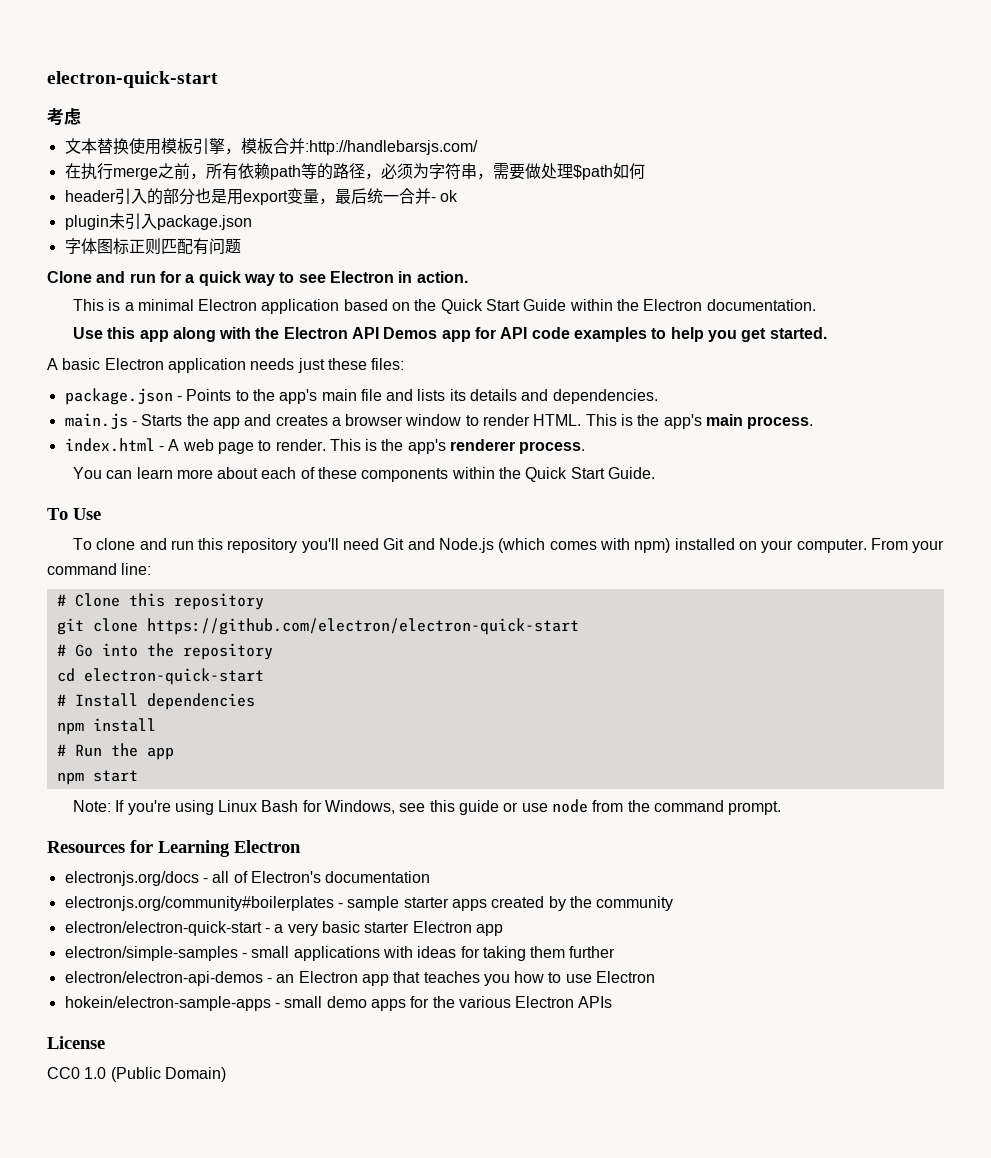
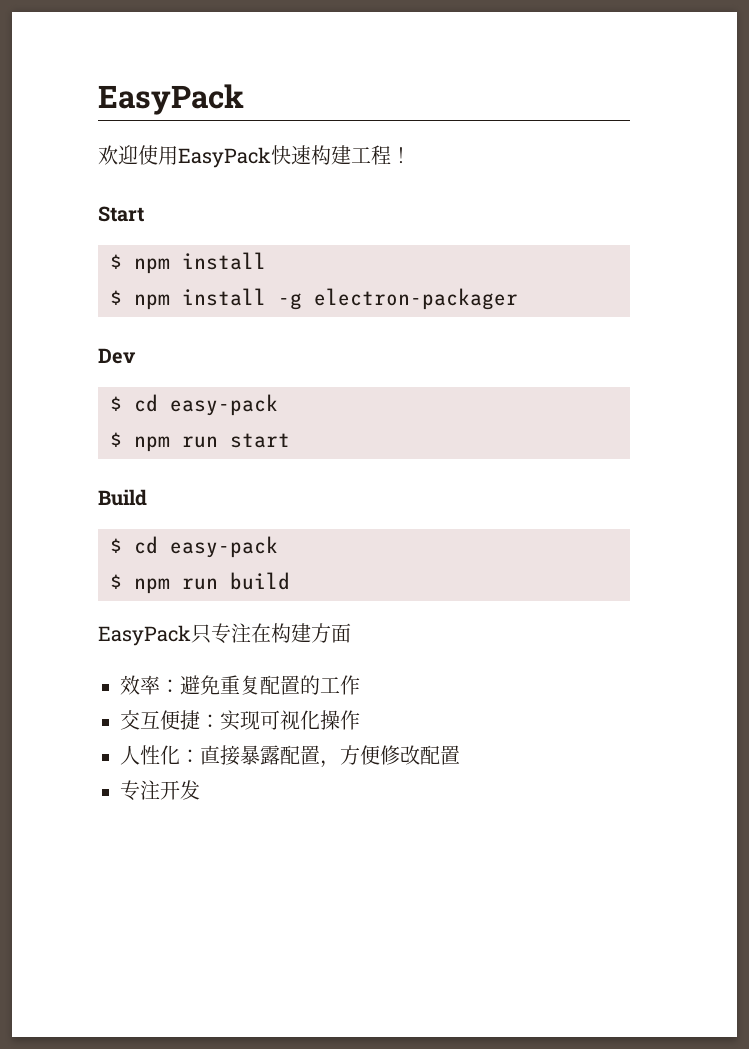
[47,71,218,88] [47,108,81,126] [64,138,478,155] [64,163,645,180] [64,188,458,205] [64,213,252,230] [64,238,241,255] [47,271,468,286] [72,299,816,314] [72,327,827,342] [47,358,405,373] [64,388,658,405] [64,413,814,430] [64,438,586,454] [72,467,656,482] [47,508,101,520] [72,538,945,553] [47,563,152,575] [56,593,264,610] [56,618,579,635] [56,643,273,660] [56,668,264,685] [56,693,255,710] [56,718,156,735] [56,743,174,760] [56,770,138,785] [72,799,782,815] [47,840,301,857] [64,871,431,886] [64,896,674,911] [64,921,503,936] [64,946,616,961] [64,971,656,986] [64,996,613,1011] [47,1036,105,1049] [47,1067,226,1082] electron-quick-start // 考虑 // 文本替换使用模板引擎，模板合并:http://handlebarsjs.com/ // 在执行merge之前，所有依赖path等的路径，必须为字符串，需要做处理$path如何 // header引入的部分也是用export变量，最后统一合并- ok // plugin未引入package.json // 字体图标正则匹配有问题 // Clone and run for a quick way to see Electron in action. // This is a minimal Electron application based on the Quick Start Guide within the Electron documentation. // Use this app along with the Electron API Demos app for API code examples to help you get started. // A basic Electron application needs just these files: // package.json - Points to the app's main file and lists its details and dependencies. // main.js - Starts the app and creates a browser window to render HTML. This is the app's main process. // index.html - A web page to render. This is the app's renderer process. // You can learn more about each of these components within the Quick Start Guide. // To Use // To clone and run this repository you'll need Git and Node.js (which comes with npm) installed on your computer. From your command line: // # Clone this repository // git clone https://github.com/electron/electron-quick-start // # Go into the repository // cd electron-quick-start // # Install dependencies // npm install // # Run the app // npm start // Note: If you're using Linux Bash for Windows, see this guide or use node from the command prompt. // Resources for Learning Electron // electronjs.org/docs - all of Electron's documentation // electronjs.org/community#boilerplates - sample starter apps created by the community // electron/electron-quick-start - a very basic starter Electron app // electron/simple-samples - small applications with ideas for taking them further // electron/electron-api-demos - an Electron app that teaches you how to use Electron // hokein/electron-sample-apps - small demo apps for the various Electron APIs // License // CC0 1.0 (Public Domain) -> [98,84,244,115] [98,145,411,168] [98,206,144,222] [110,252,266,274] [110,288,518,310] [98,348,136,364] [110,394,278,416] [110,432,290,452] [98,489,147,506] [110,536,278,558] [110,572,290,594] [98,623,351,646] [120,675,360,695] [120,710,360,731] [120,745,460,768] [120,780,200,801] EasyPack // 欢迎使用EasyPack快速构建工程！ // Start // $ npm install // $ npm install -g electron-packager // Dev // $ cd easy-pack // $ npm run start // Build // $ cd easy-pack // $ npm run build // EasyPack只专注在构建方面 // 效率：避免重复配置的工作 // 交互便捷：实现可视化操作 // 人性化：直接暴露配置，方便修改配置 // 专注开发

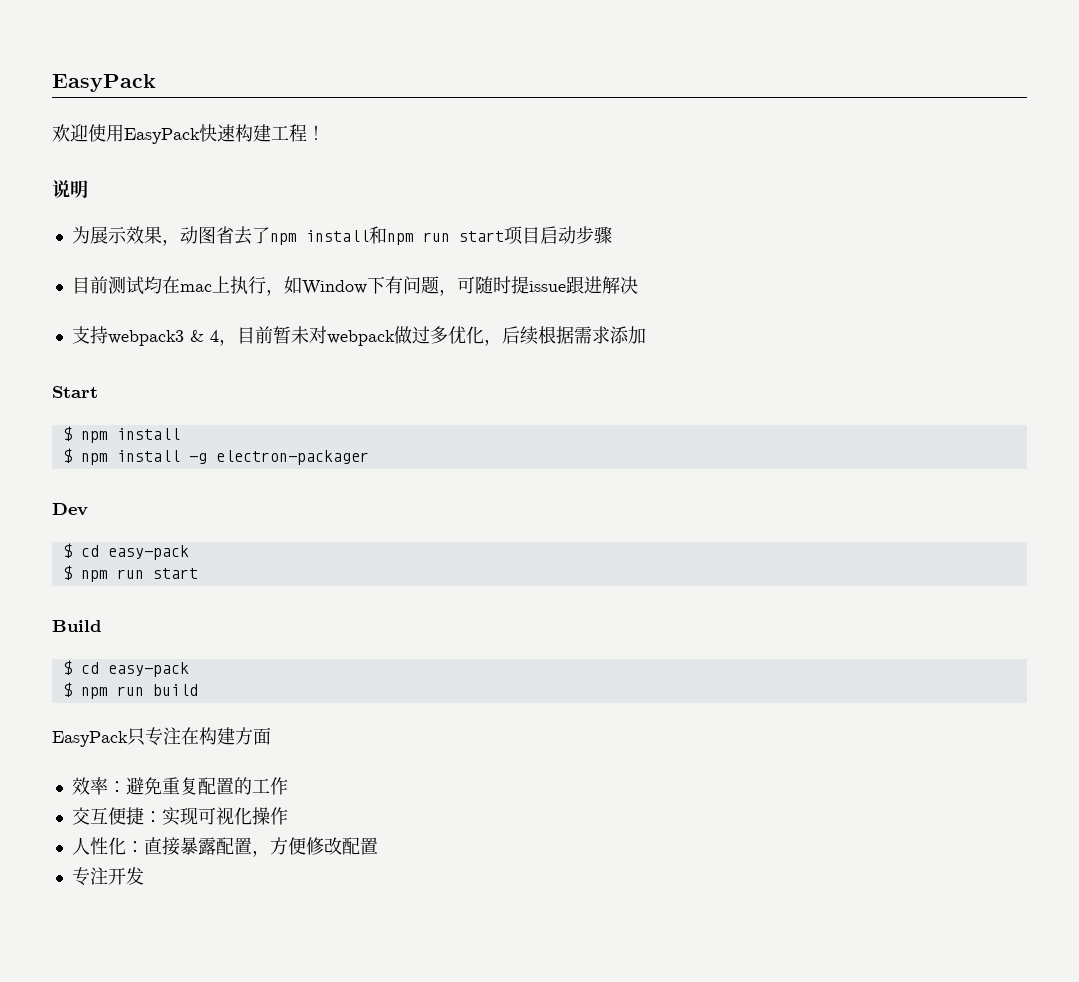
(411, 155) none -> [52,180,88,198] [71,226,612,246] [71,276,638,296] [71,326,646,346] // 说明 // 为展示效果，动图省去了npm install和npm run start项目启动步骤 // 目前测试均在mac上执行，如Window下有问题，可随时提issue跟进解决 // 支持webpack3 & 4，目前暂未对webpack做过多优化，后续根据需求添加

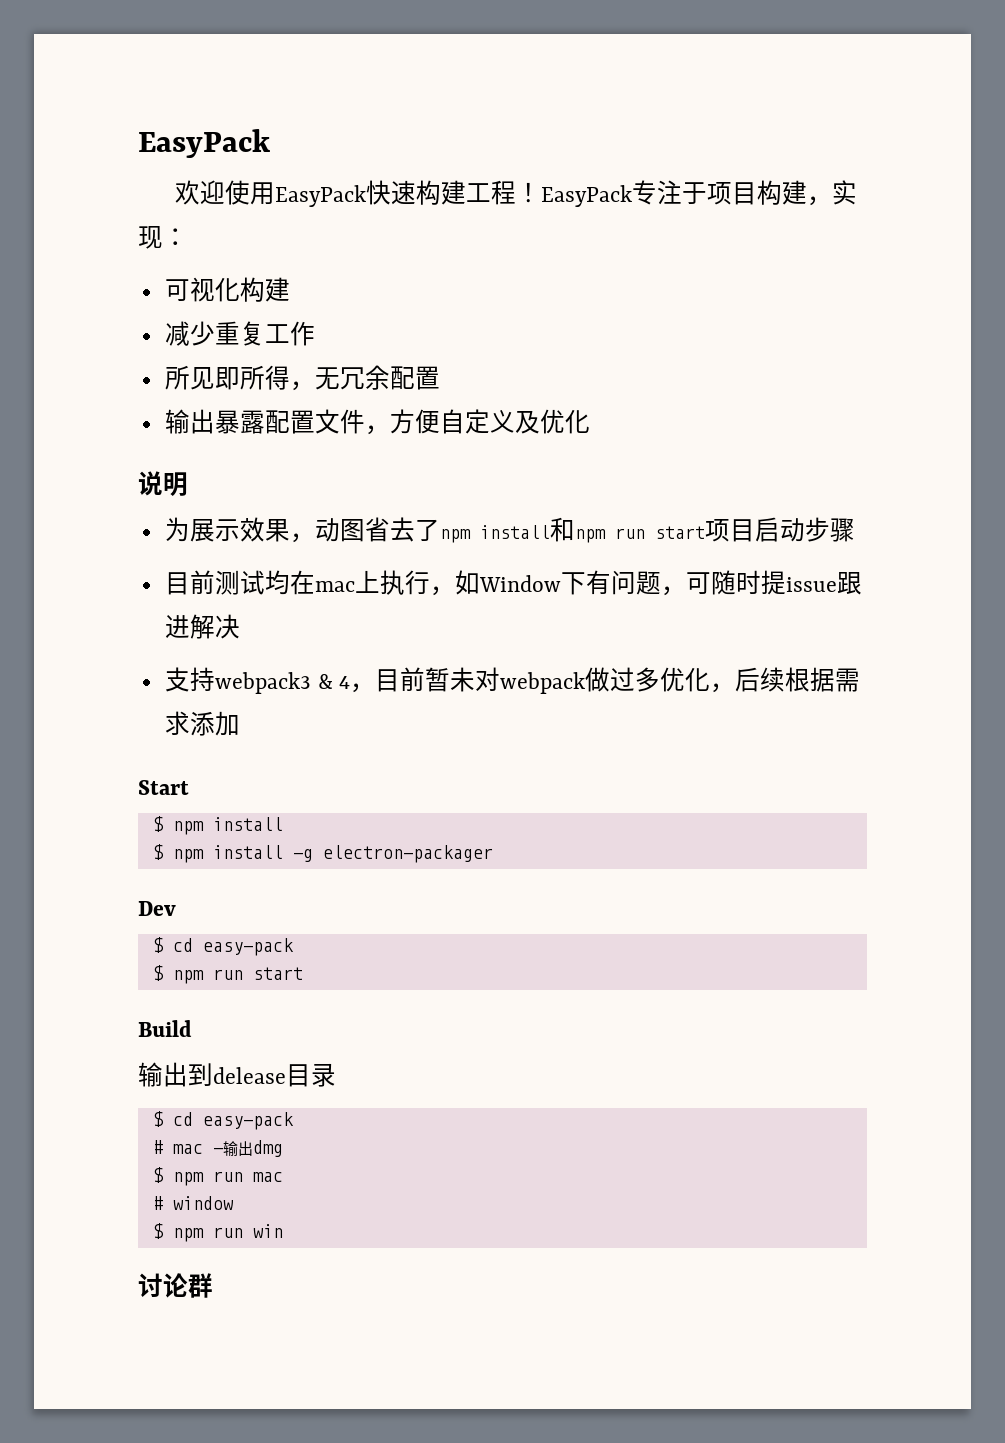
(325, 132) none -> [541,180,858,207] [138,226,188,249] [164,277,290,302] [164,321,315,346] [164,365,440,391] [164,409,590,435] EasyPack专注于项目构建，实现： // 可视化构建 // 减少重复工作 // 所见即所得，无冗余配置 // 输出暴露配置文件，方便自定义及优化
[62,660,189,677] [62,682,198,699] [52,727,271,747] [71,777,288,795] [71,807,288,826] [71,837,378,857] [71,867,144,886] // $ cd easy-pack // $ npm run build // EasyPack只专注在构建方面 // 效率：避免重复配置的工作 // 交互便捷：实现可视化操作 // 人性化：直接暴露配置，方便修改配置 // 专注开发 -> [138,1062,336,1087] [152,1111,294,1130] [152,1140,283,1157] [152,1167,283,1186] [152,1196,234,1210] [152,1223,283,1242] [138,1273,213,1298] // 输出到delease目录 // $ cd easy-pack // # mac -输出dmg // $ npm run mac // # window // $ npm run win // 讨论群

